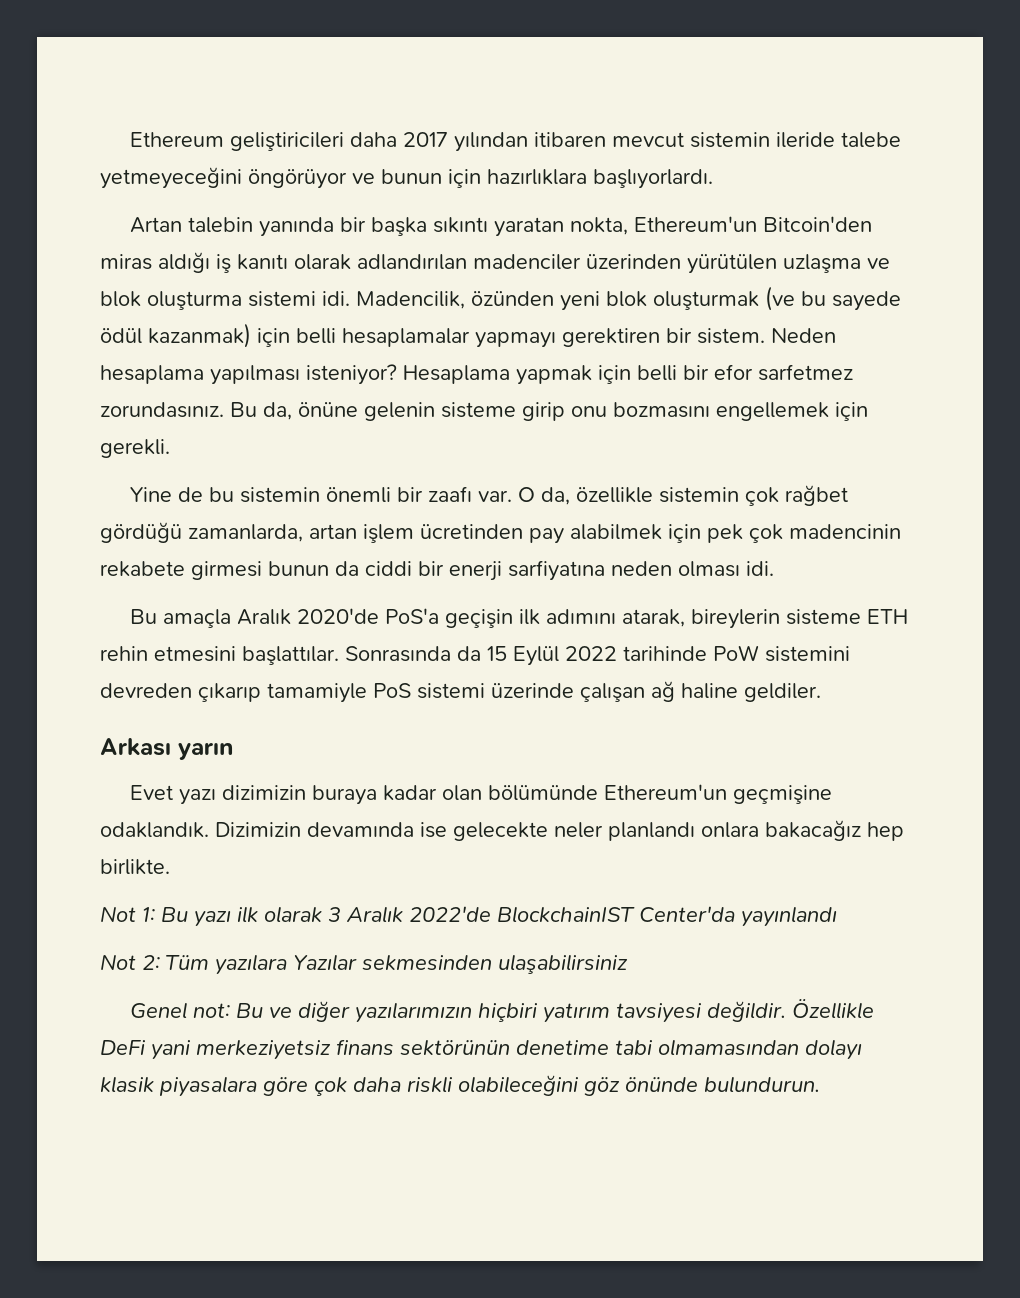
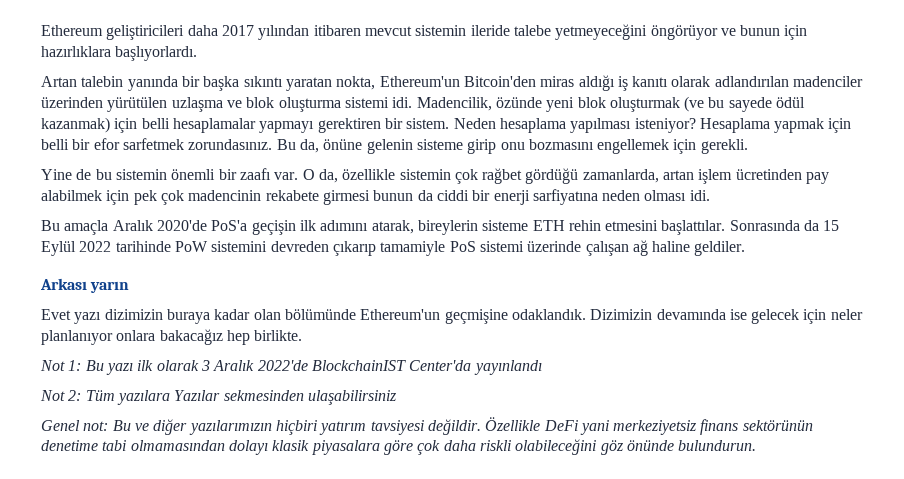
[471,291,554,306] özünden -> [495,97,542,108] özünde
[758,364,853,381] sarfetmez -> [122,138,184,150] sarfetmek
[453,822,695,841] gelecekte neler planlandı -> [751,309,863,324] [41,330,113,345] gelecek için neler planlanıyor

